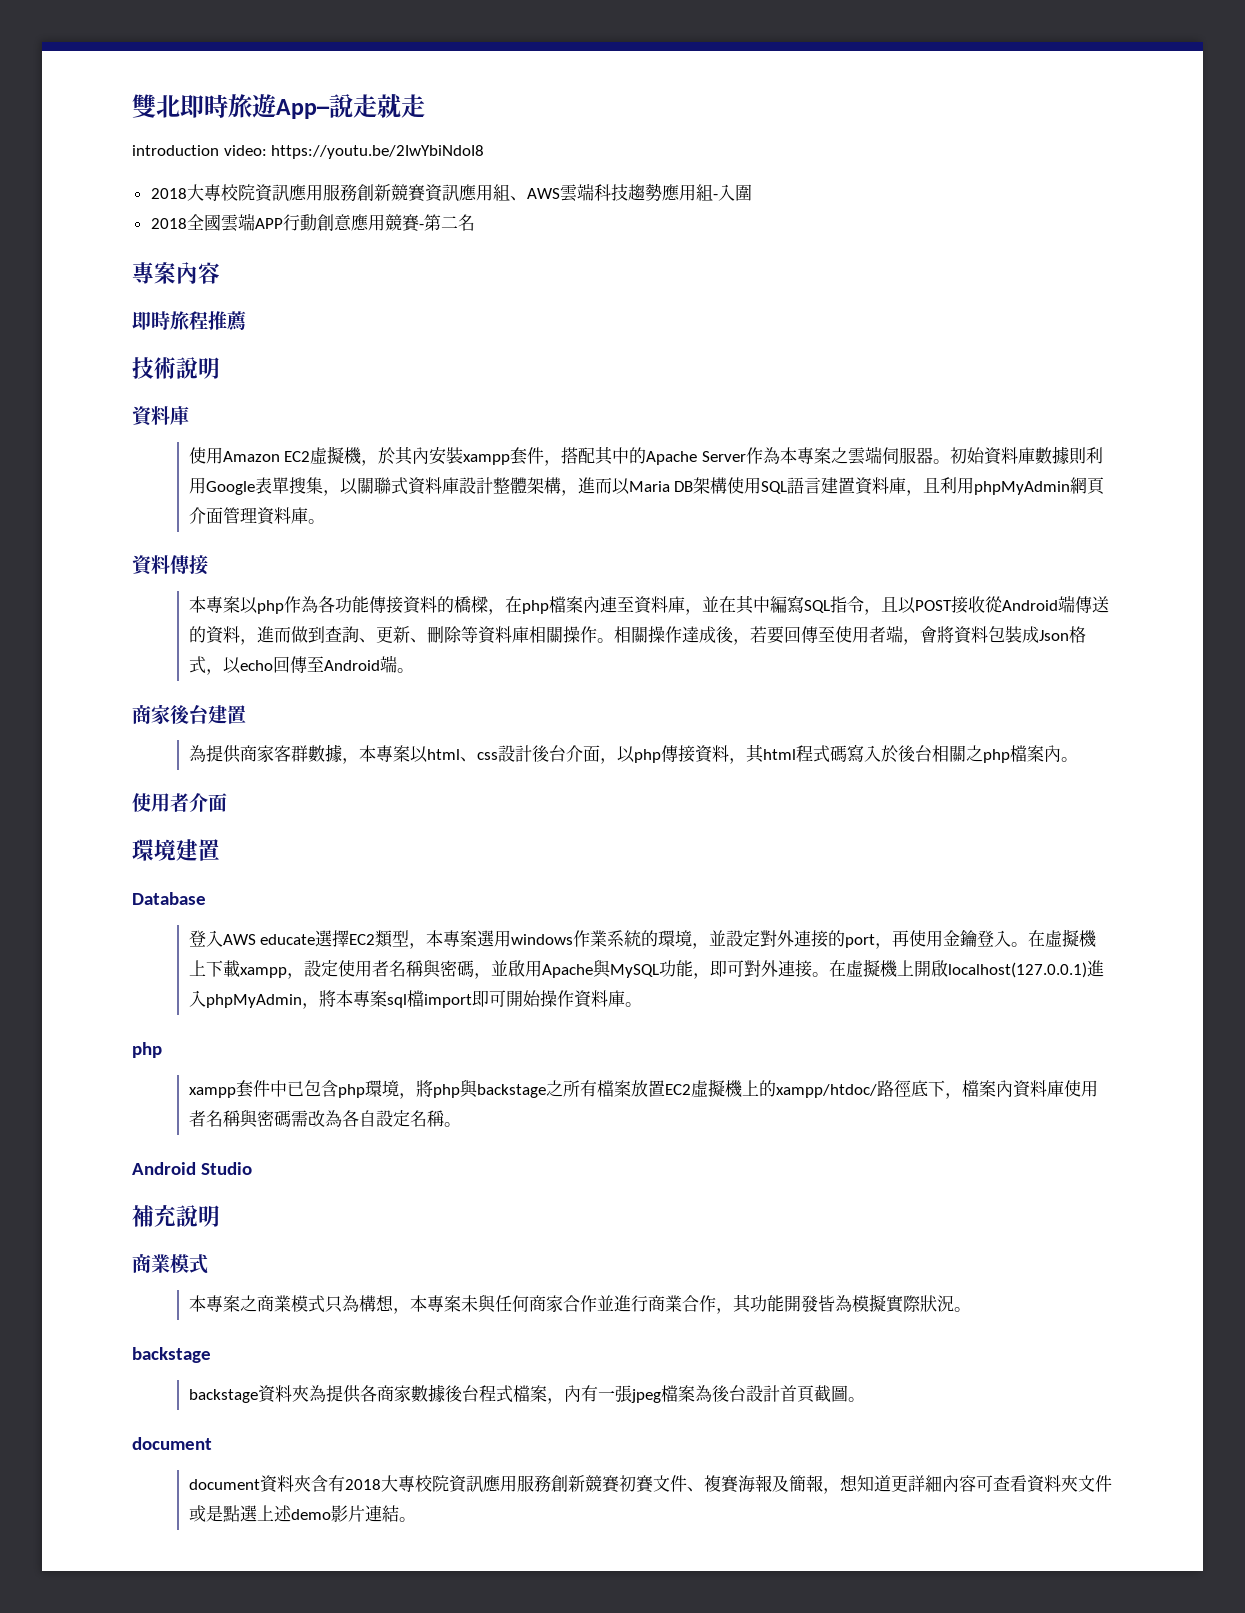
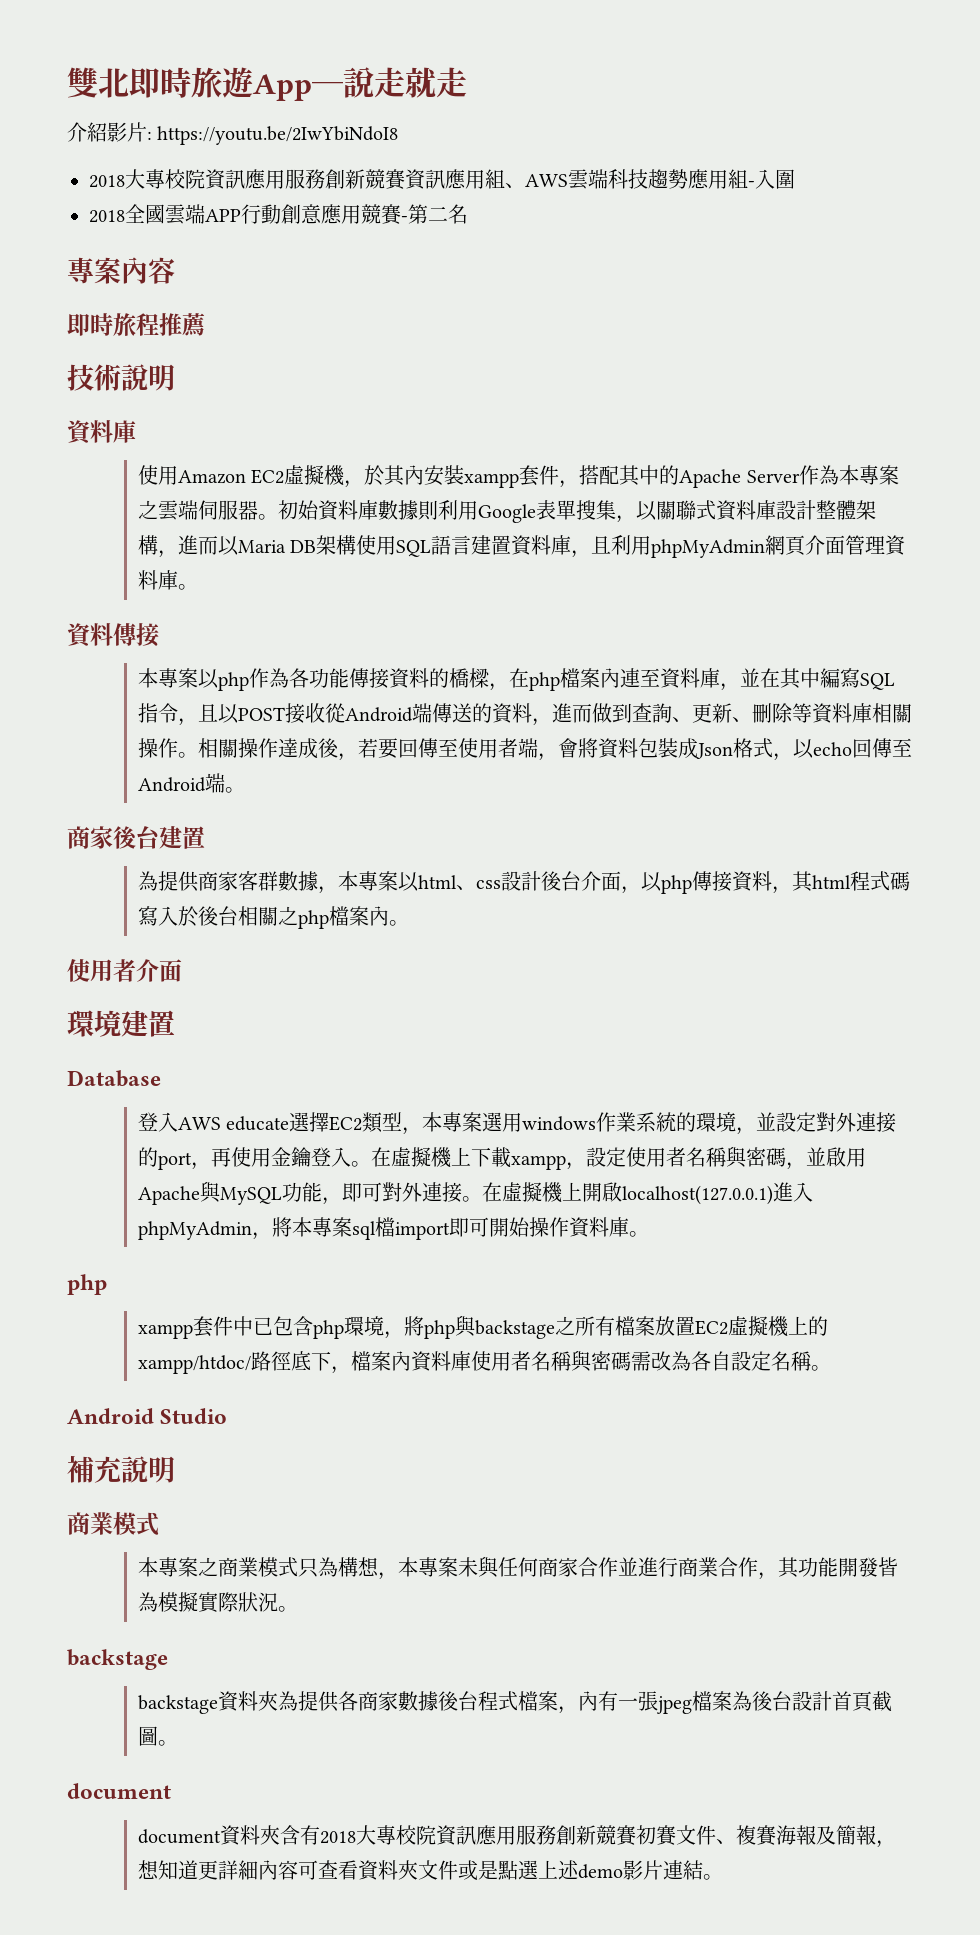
[132,145,267,156] introduction video: -> [67,122,152,142] 介紹影片:

